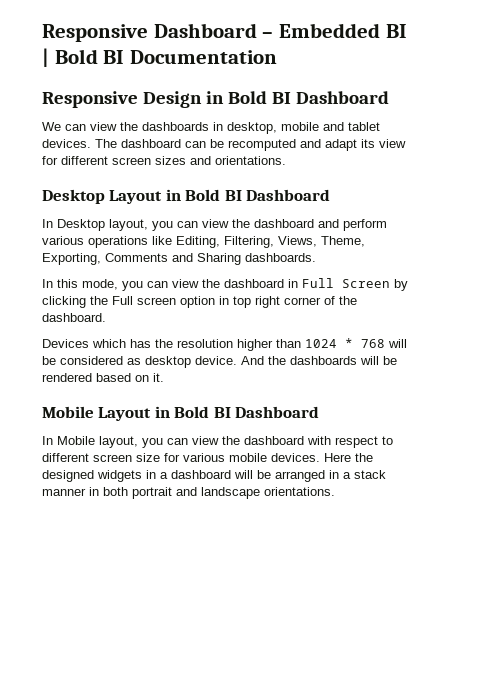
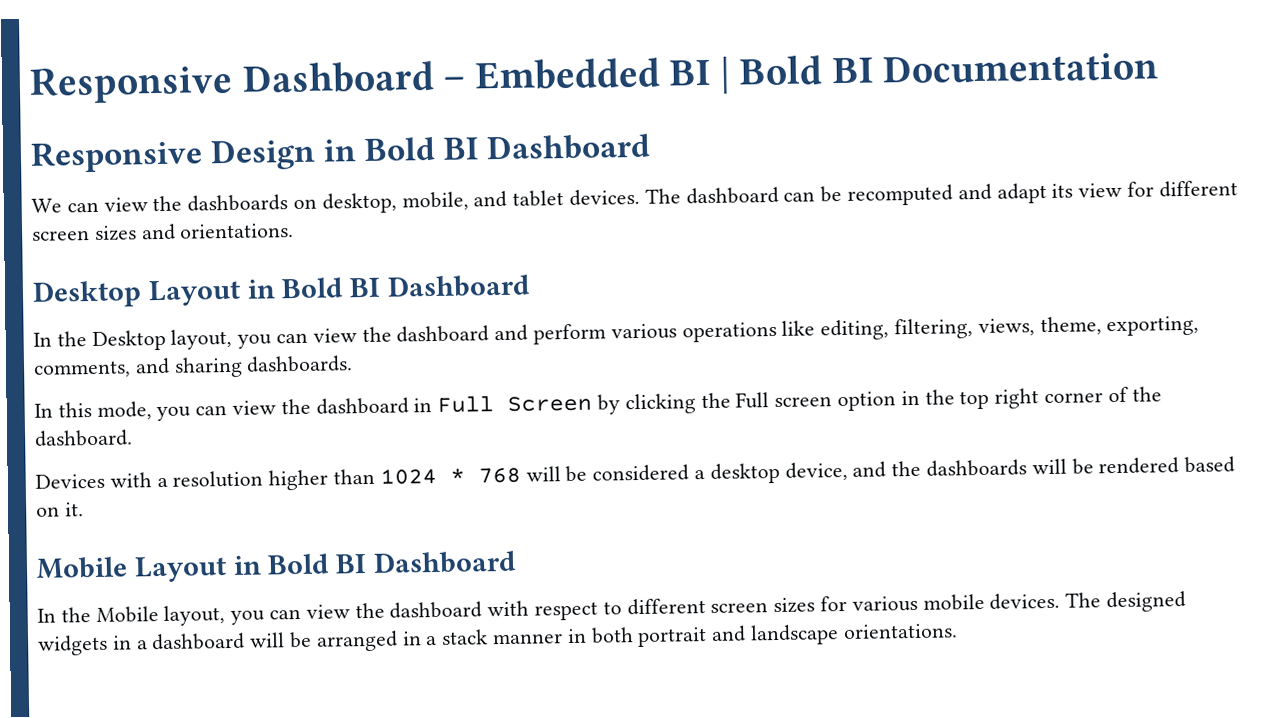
[213,122,319,134] in desktop, mobile -> [293,191,469,214] on desktop, mobile,
(53, 223) none -> [56,331,87,347] the
[176,236,365,248] [42,253,241,265] Editing, Filtering, Views, Theme, Exporting, Comments and Sharing -> [820,315,1200,341] [33,356,243,378] editing, filtering, views, theme, exporting, comments, and sharing
(229, 300) none -> [924,389,955,405] the
[92,339,173,348] which has the -> [109,472,168,488] with a
[127,356,264,368] as desktop device. And -> [694,461,887,484] a desktop device, and
(53, 440) none -> [60,607,91,623] the
[136,453,160,462] size -> [773,597,816,614] sizes
[324,453,373,462] Here the -> [1065,592,1102,608] The

